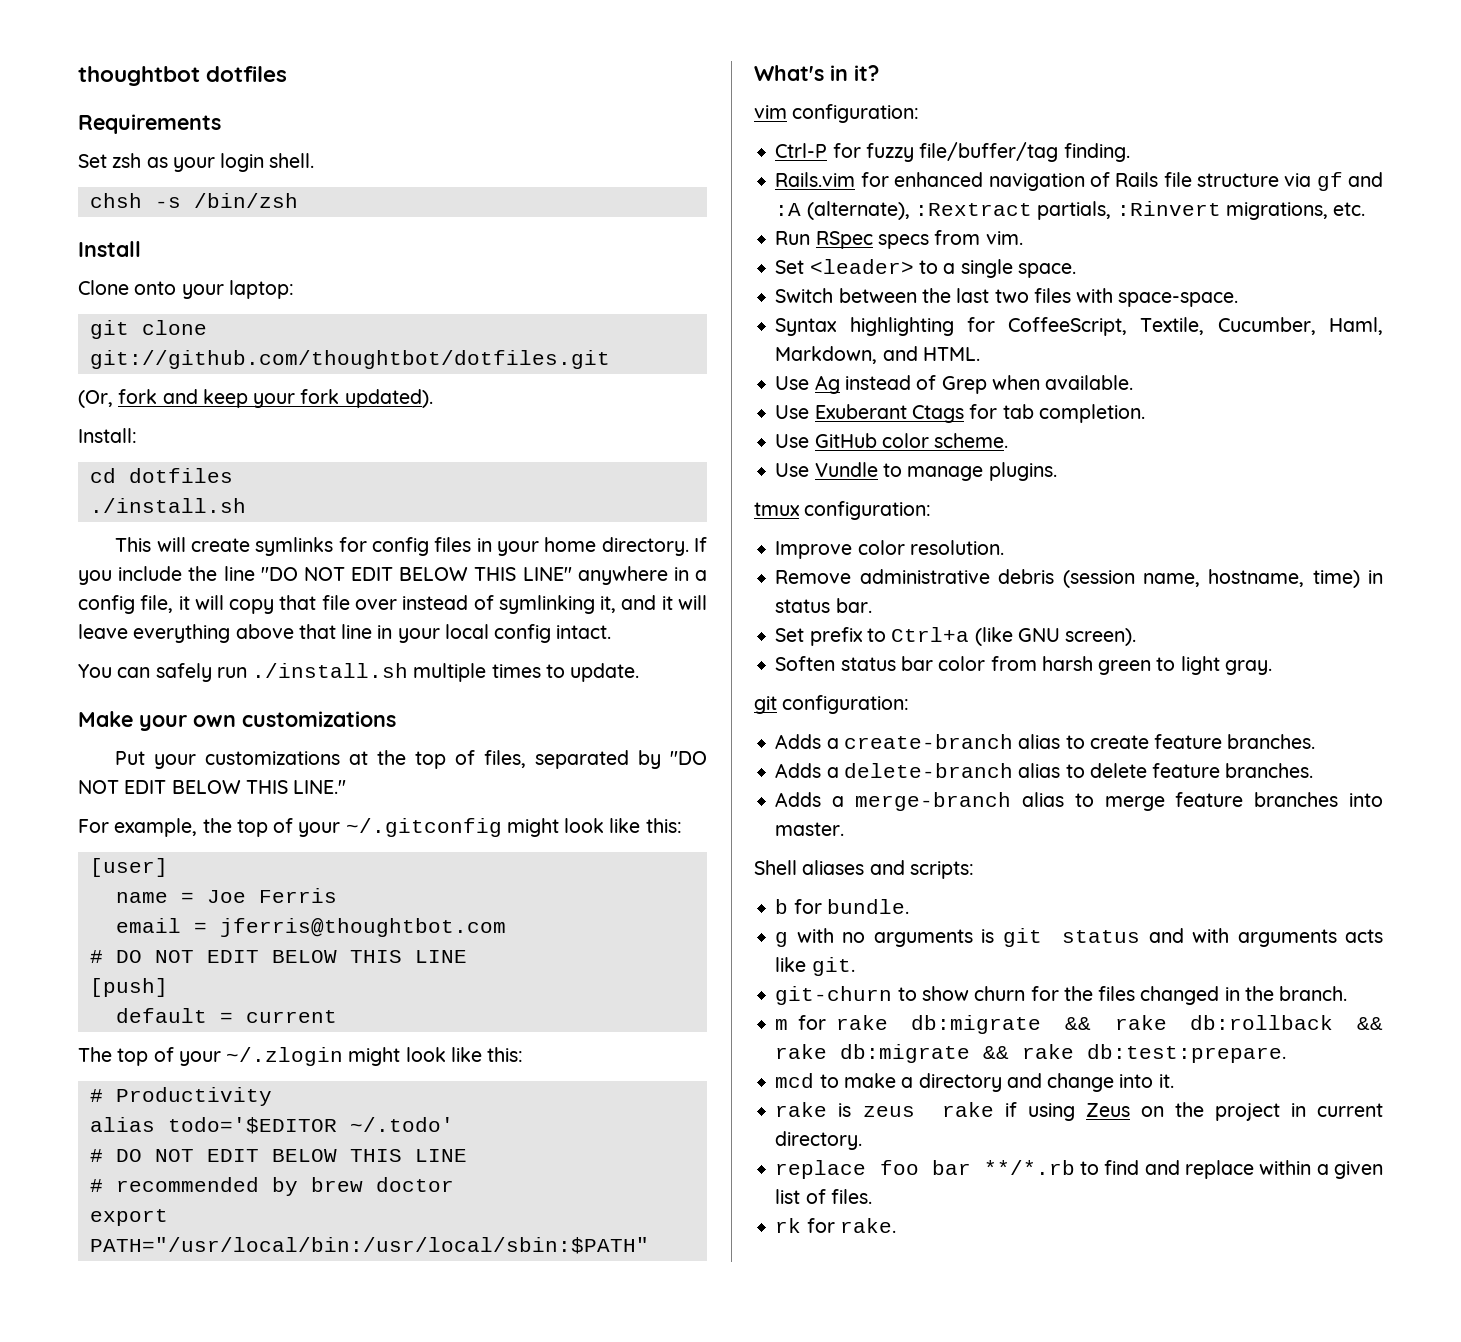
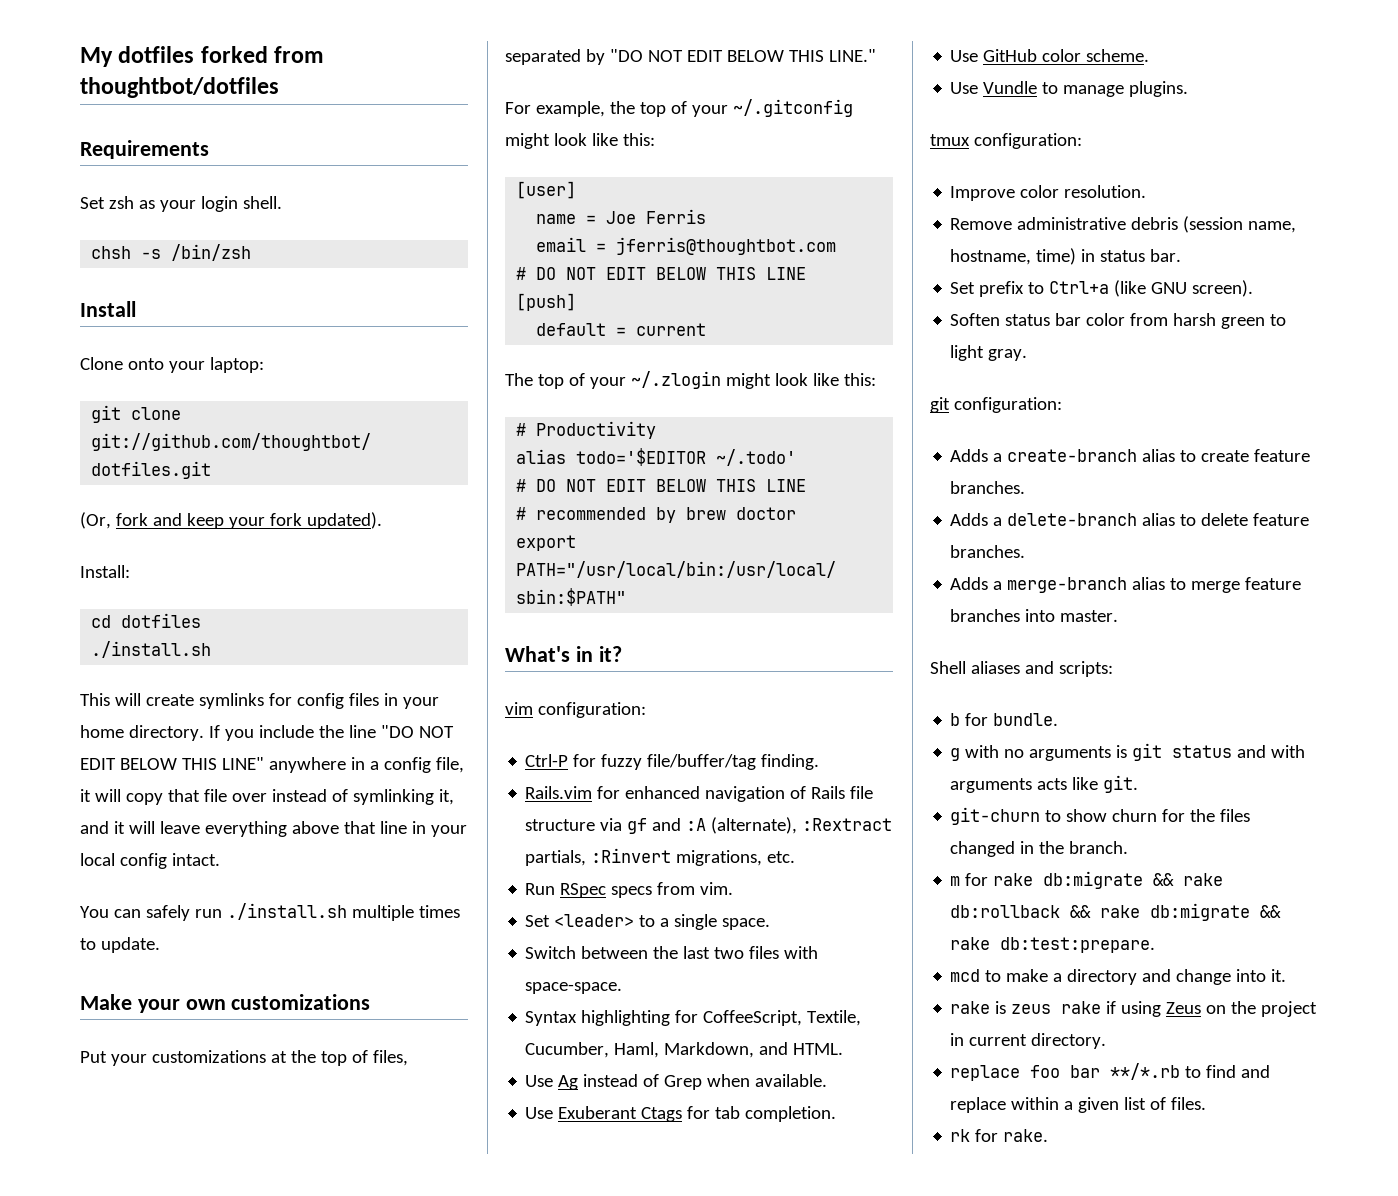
[78,66,288,86] thoughtbot dotfiles -> [80,46,325,67] [80,77,279,98] My dotfiles forked from thoughtbot/dotfiles

